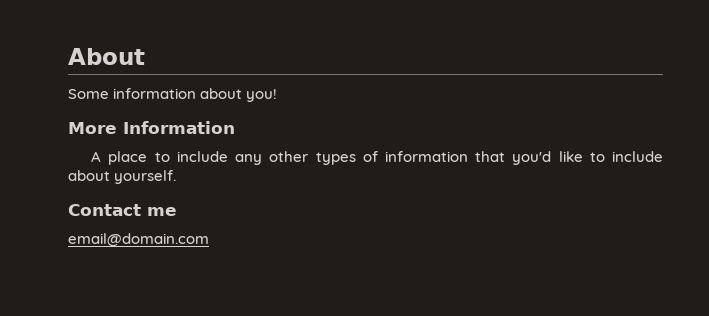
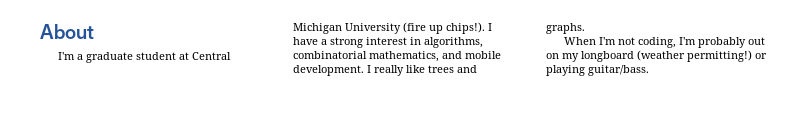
[68,88,278,102] [68,121,235,134] [91,151,664,165] [68,170,177,184] [68,204,177,216] [68,233,209,247] Some information about you! // More Information // A place to include any other types of information that you'd like to include about yourself. // Contact me // email@domain.com -> [58,52,232,63] [293,22,492,34] [293,37,483,48] [293,51,501,62] [293,65,477,76] [546,23,585,34] [564,37,766,48] [546,50,767,62] [546,65,649,76] I'm a graduate student at Central Michigan University (fire up chips!). I have a strong interest in algorithms, combinatorial mathematics, and mobile development. I really like trees and graphs. // When I'm not coding, I'm probably out on my longboard (weather permitting!) or playing guitar/bass.

